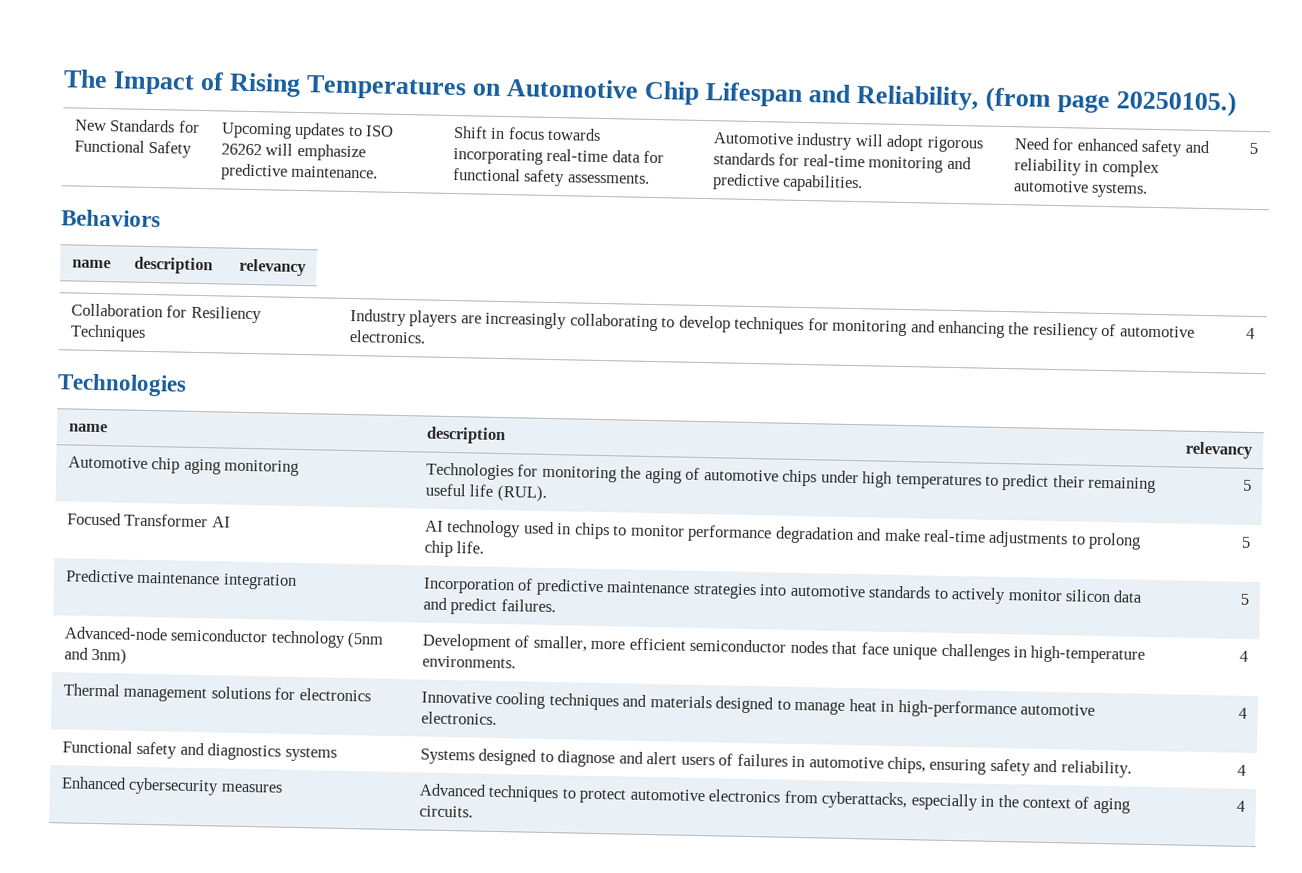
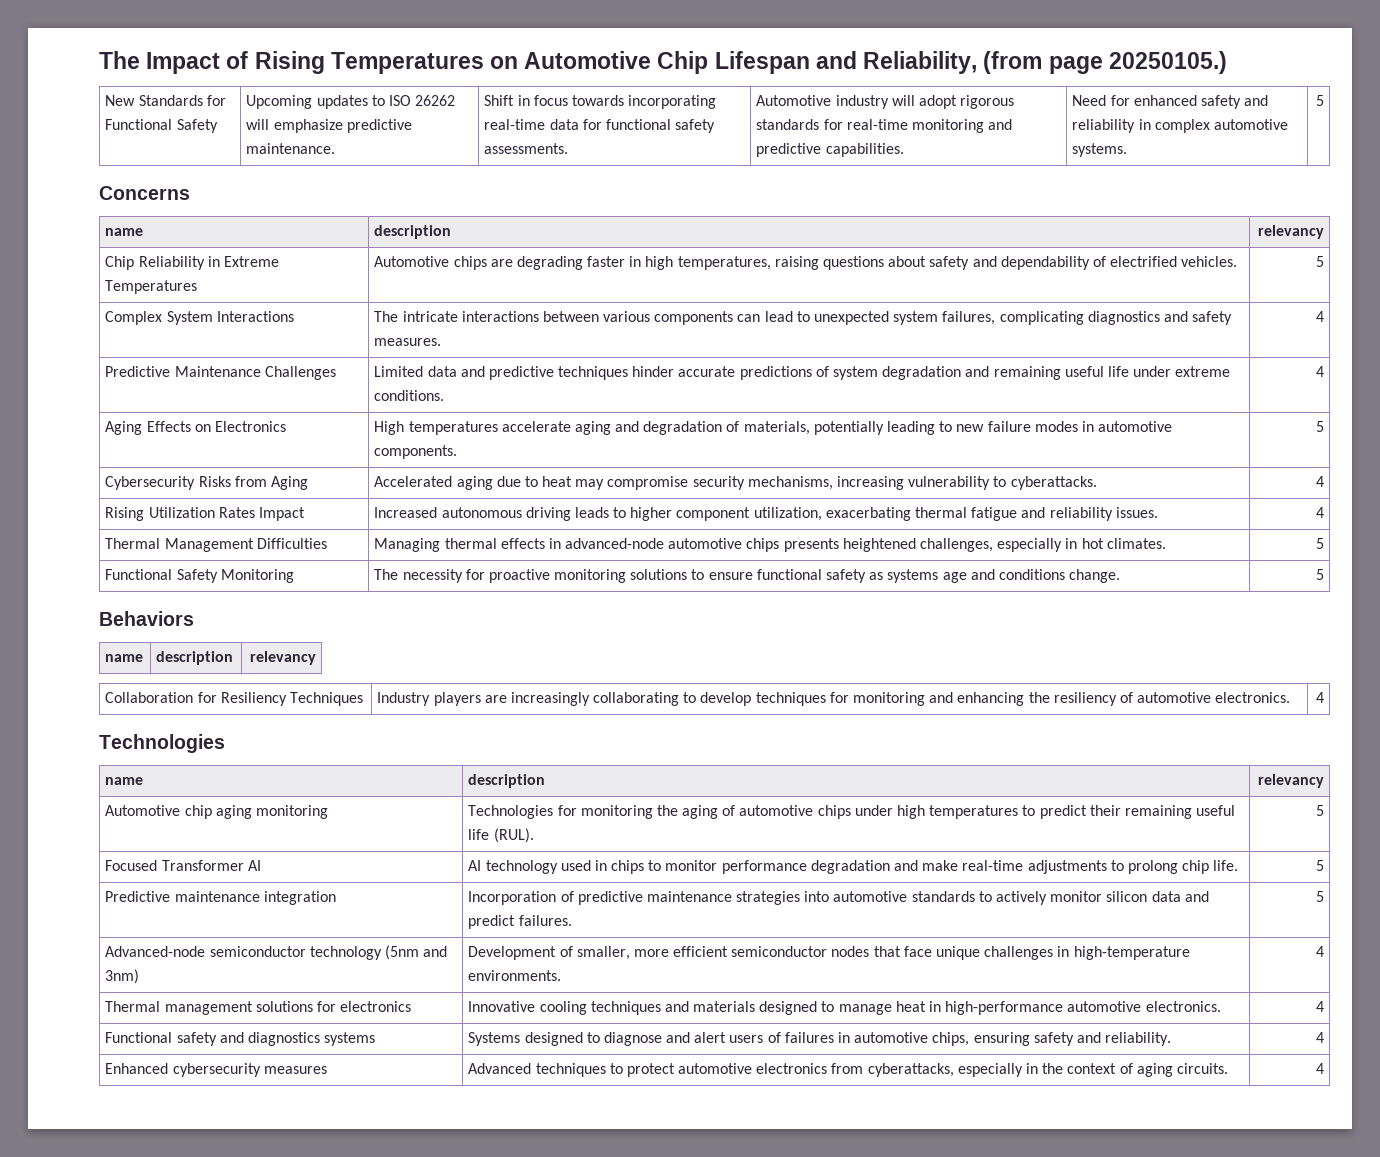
(1259, 148) none -> [99,186,190,200] [105,228,144,236] [374,225,452,239] [1257,225,1324,239] [105,256,279,270] [105,280,198,294] [374,256,1238,270] [1315,256,1324,267] [105,311,294,325] [374,311,1233,325] [374,338,442,346] [1315,311,1324,322] [105,366,336,380] [374,366,1231,380] [374,390,445,401] [1315,366,1324,377] [105,421,286,435] [374,421,1173,435] [374,445,458,459] [1315,421,1324,432] [105,476,308,490] [374,476,1097,490] [1315,476,1324,487] [105,507,305,521] [374,507,1158,521] [1315,507,1324,518] [105,538,327,552] [374,538,1166,552] [1315,538,1324,549] [105,569,294,583] [374,569,1121,583] [1315,569,1324,580] // Concerns // name | description | relevancy // Chip Reliability in Extreme Temperatures | Automotive chips are degrading faster in high temperatures, raising questions about safety and dependability of electrified vehicles. | 5 // Complex System Interactions | The intricate interactions between various components can lead to unexpected system failures, complicating diagnostics and safety measures. | 4 // Predictive Maintenance Challenges | Limited data and predictive techniques hinder accurate predictions of system degradation and remaining useful life under extreme conditions. | 4 // Aging Effects on Electronics | High temperatures accelerate aging and degradation of materials, potentially leading to new failure modes in automotive components. | 5 // Cybersecurity Risks from Aging | Accelerated aging due to heat may compromise security mechanisms, increasing vulnerability to cyberattacks. | 4 // Rising Utilization Rates Impact | Increased autonomous driving leads to higher component utilization, exacerbating thermal fatigue and reliability issues. | 4 // Thermal Management Difficulties | Managing thermal effects in advanced-node automotive chips presents heightened challenges, especially in hot climates. | 5 // Functional Safety Monitoring | The necessity for proactive monitoring solutions to ensure functional safety as systems age and conditions change. | 5

